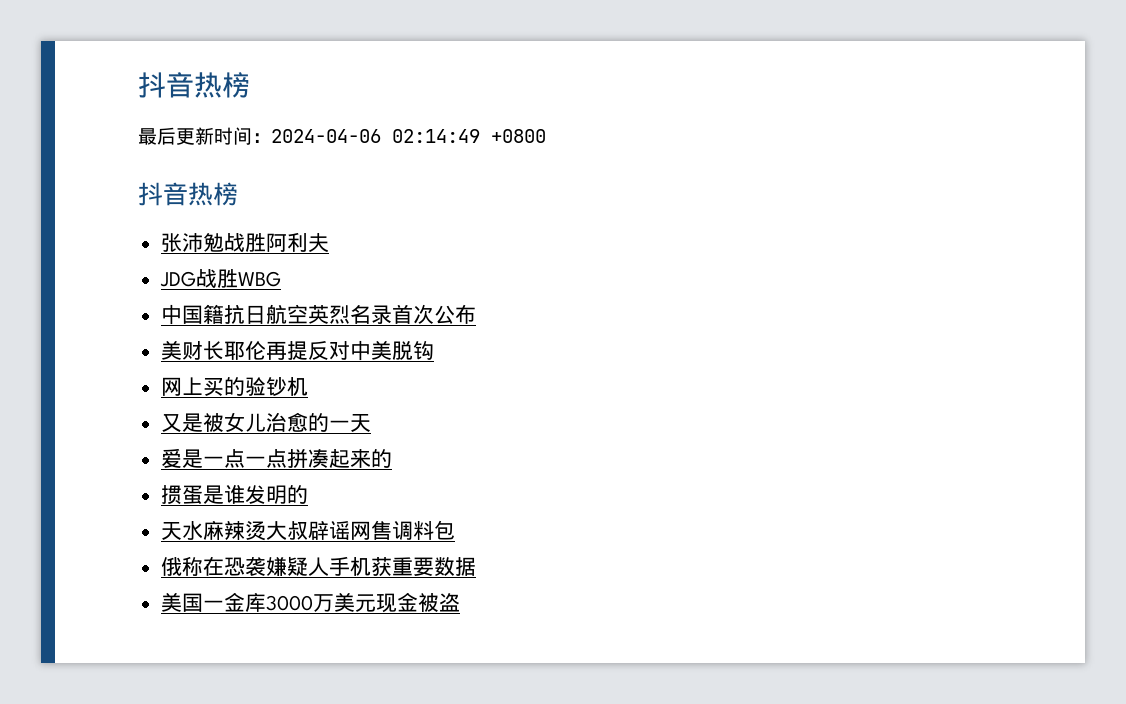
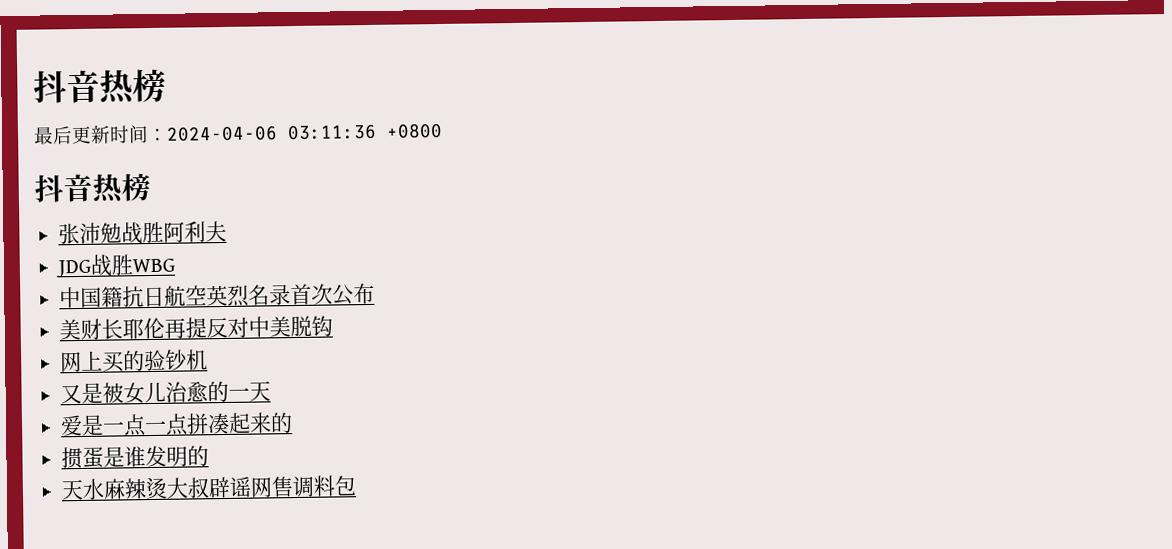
[392,129,480,143] 02:14:49 -> [287,123,377,141] 03:11:36
[161,556,477,577] [161,592,461,613] // 俄称在恐袭嫌疑人手机获重要数据 // 美国一金库3000万美元现金被盗 -> (358, 485) none

